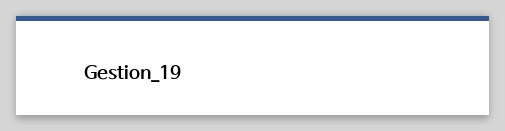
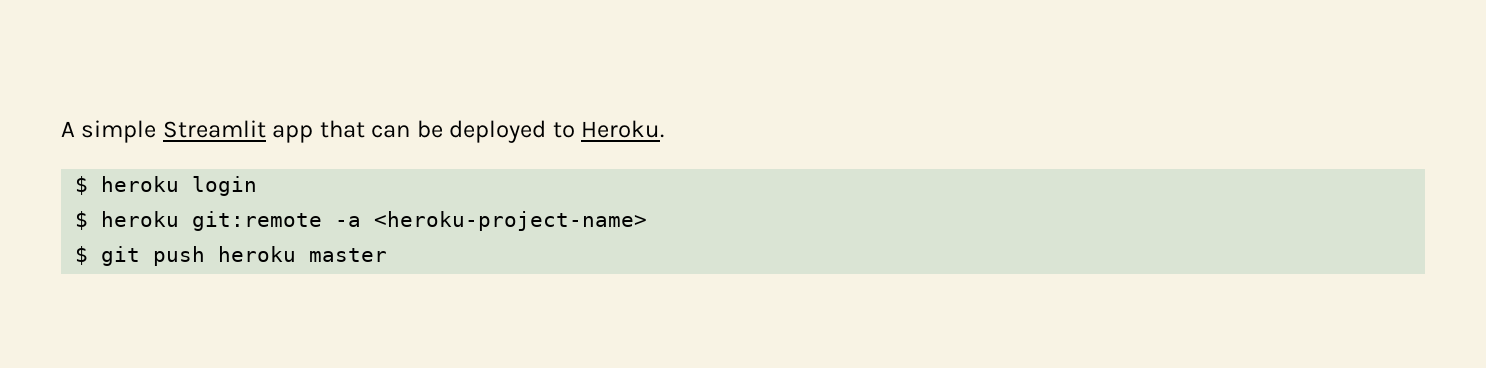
[84,65,181,82] Gestion_19 -> [61,120,665,143] [75,176,258,196] [75,211,648,231] [75,246,388,266] A simple Streamlit app that can be deployed to Heroku. // $ heroku login // $ heroku git:remote -a <heroku-project-name> // $ git push heroku master

